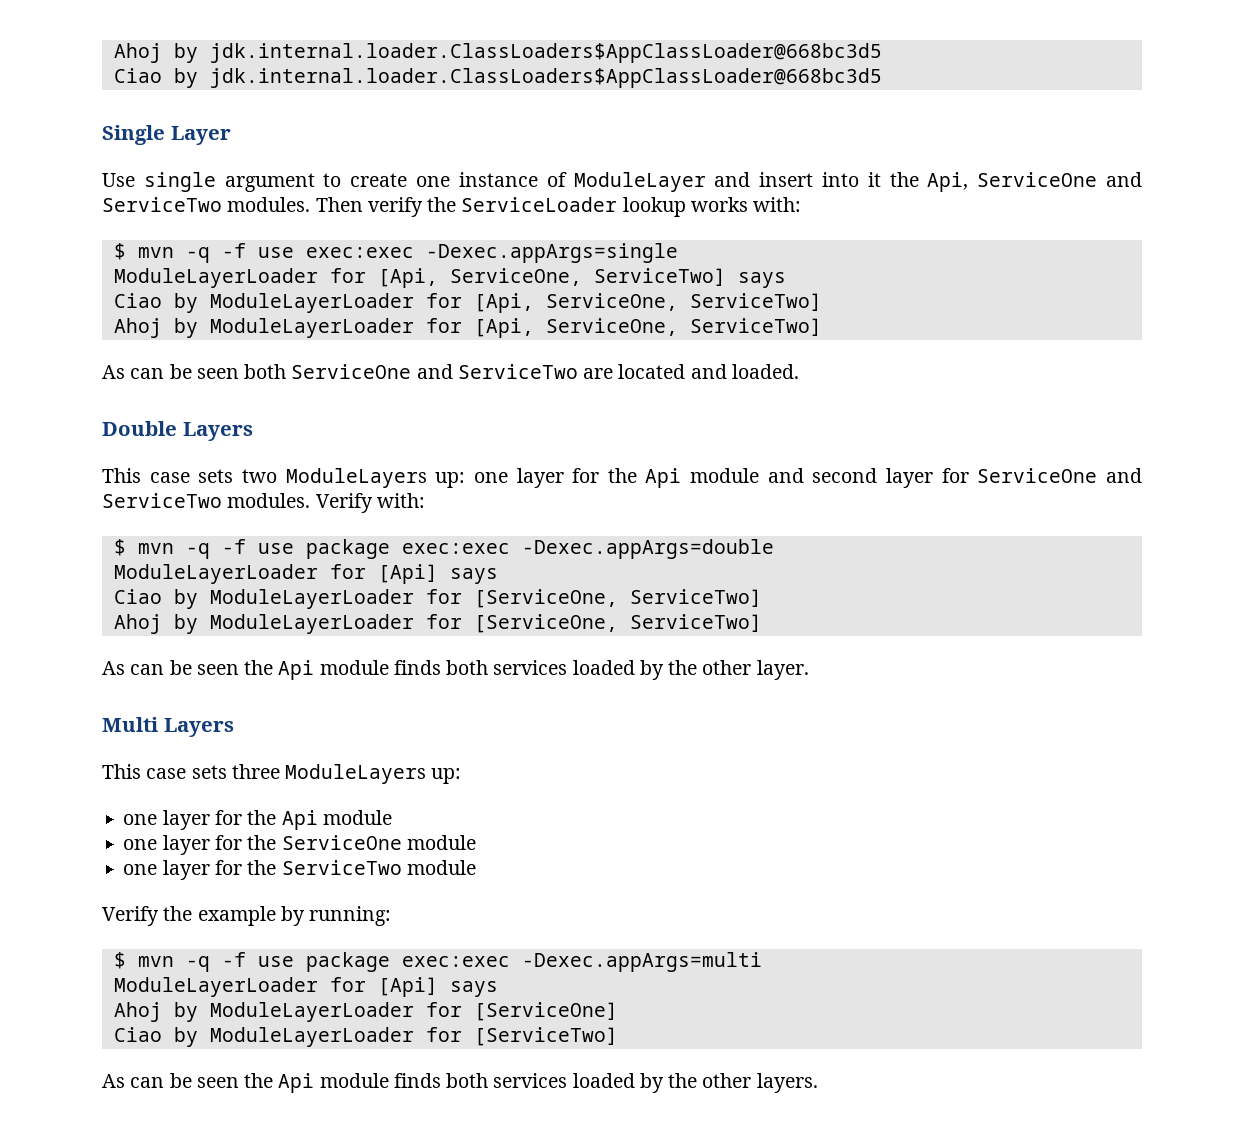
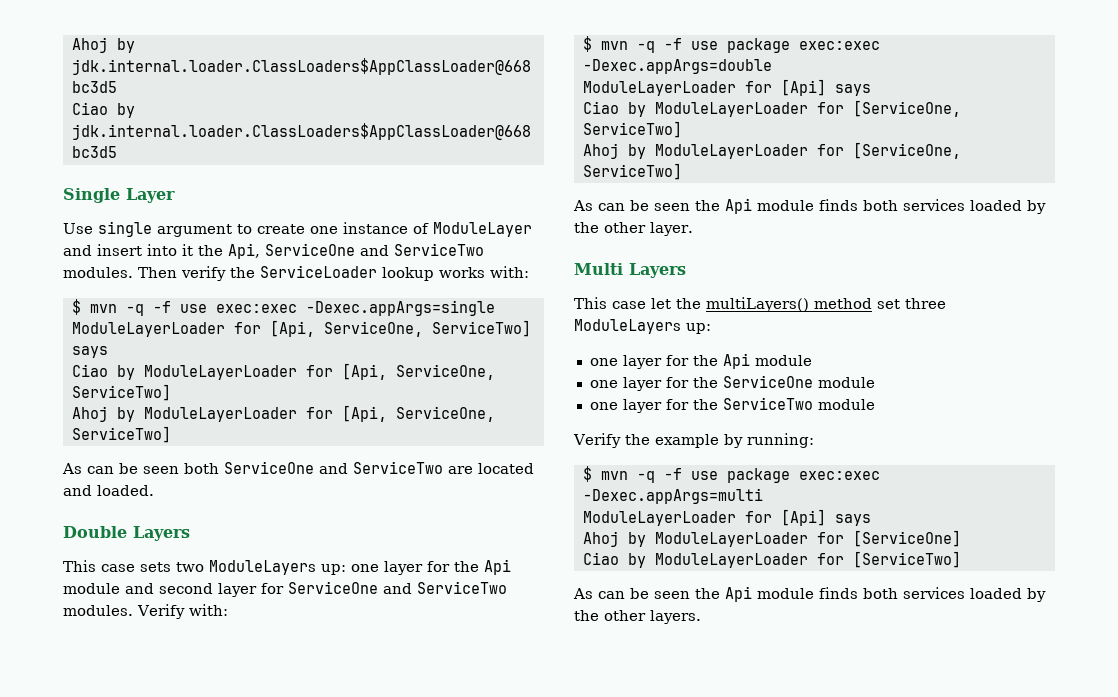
[191,765,227,779] sets -> [651,297,900,312] let the multiLayers() method set

